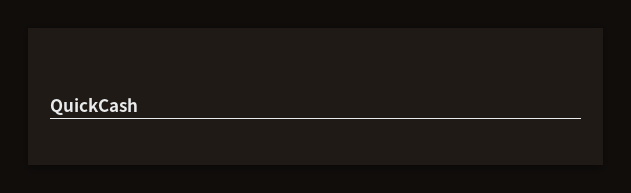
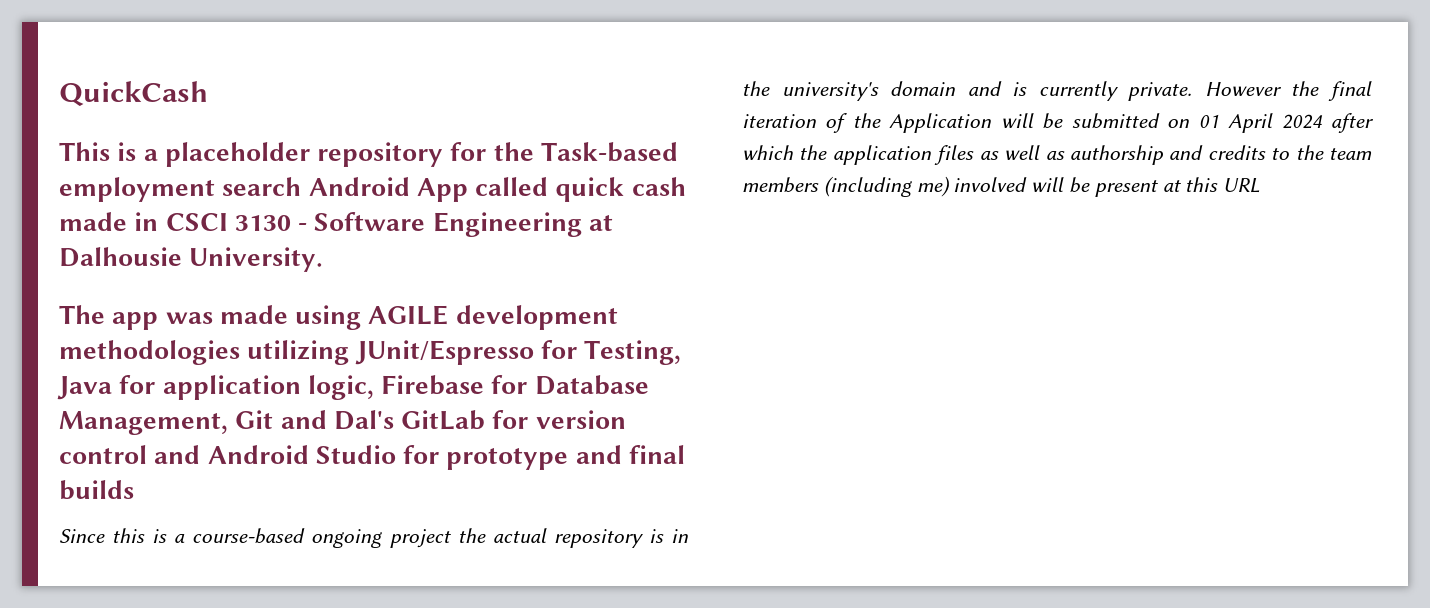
(138, 106) none -> [59,142,679,167] [59,177,686,202] [59,212,614,237] [59,247,324,272] [59,305,618,330] [59,340,682,365] [57,375,649,400] [59,410,626,435] [59,445,686,470] [59,480,134,500] [59,528,689,548] [742,81,1372,101] [742,113,1374,133] [742,145,1372,165] [742,176,1261,197] // This is a placeholder repository for the Task-based employment search Android App called quick cash made in CSCI 3130 - Software Engineering at Dalhousie University. // The app was made using AGILE development methodologies utilizing JUnit/Espresso for Testing, Java for application logic, Firebase for Database Management, Git and Dal's GitLab for version control and Android Studio for prototype and final builds // Since this is a course-based ongoing project the actual repository is in the university's domain and is currently private. However the final iteration of the Application will be submitted on 01 April 2024 after which the application files as well as authorship and credits to the team members (including me) involved will be present at this URL

